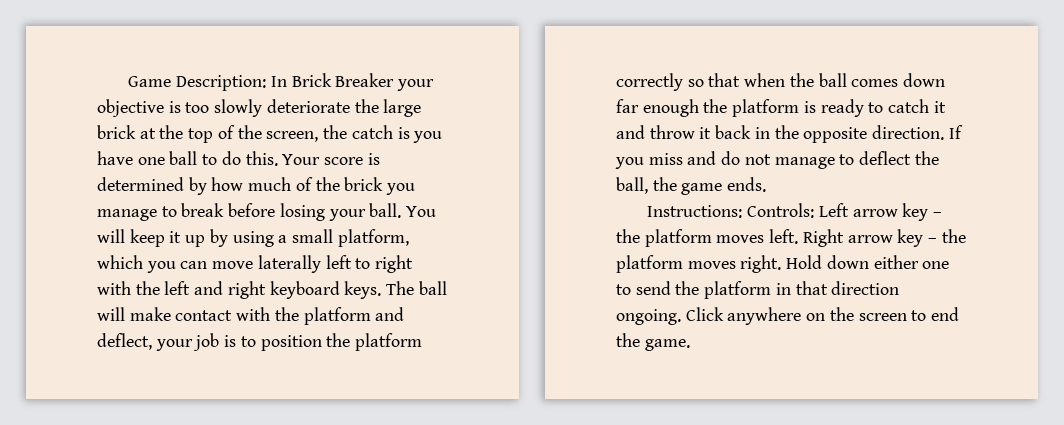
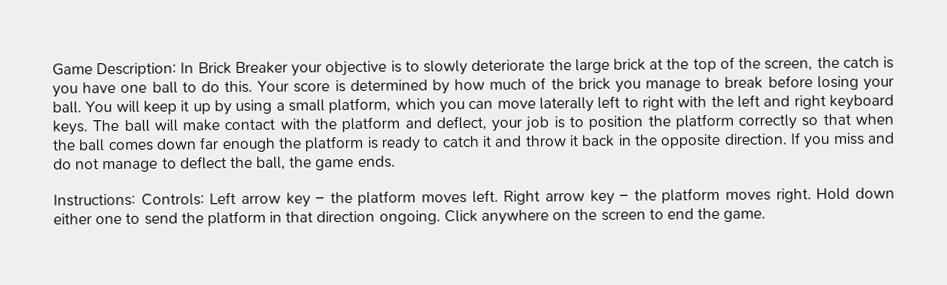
[185,102,210,113] too -> [404,60,420,72] to

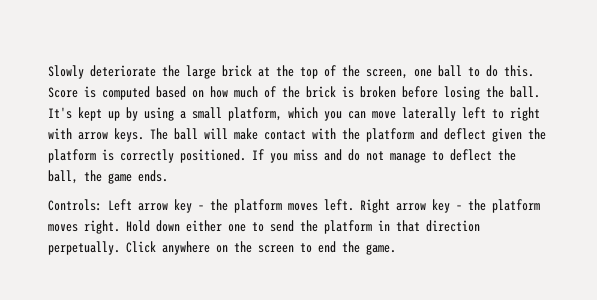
[52,60,469,78] Game Description: In Brick Breaker your objective is to slowly -> [48,65,84,79] Slowly
[816,56,895,69] [52,81,117,98] the catch is you have -> (408, 74) none
[257,79,450,95] Your score is determined by -> [48,86,204,100] Score is computed based on
[614,75,894,93] [52,100,190,115] you manage to break before losing your ball. You will keep it -> [342,86,540,100] [48,107,102,121] is broken before losing the ball. It's kept
[710,94,895,111] the left and right keyboard -> [78,132,108,140] arrow
[435,113,895,132] [52,133,788,153] deflect, your job is to position the platform correctly so that when the ball comes down far enough the platform is ready to catch it and throw it back in the opposite direction. -> [444,128,546,142] [48,149,246,163] deflect given the platform is correctly positioned.
[53,193,136,207] Instructions: -> (168, 176) none
[378,210,441,225] ongoing. -> [48,241,120,255] perpetually.

